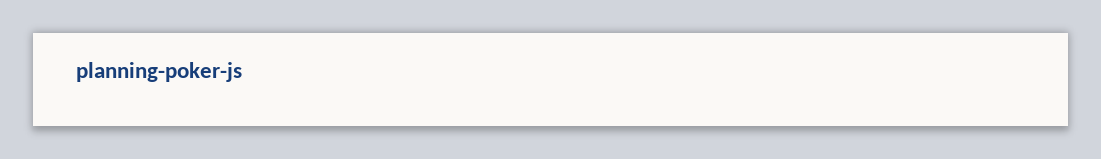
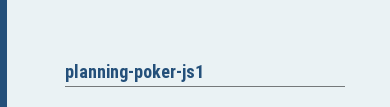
[76,62,242,82] planning-poker-js -> [65,64,204,82] planning-poker-js1

